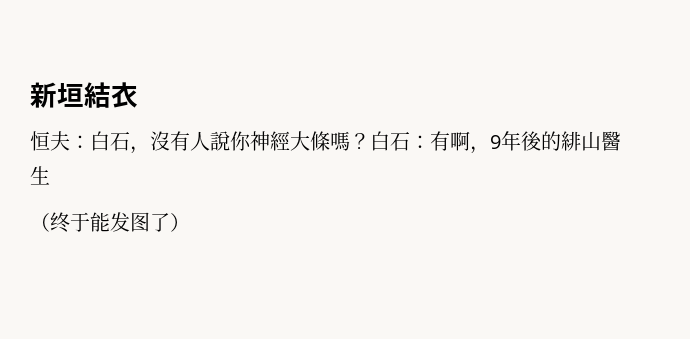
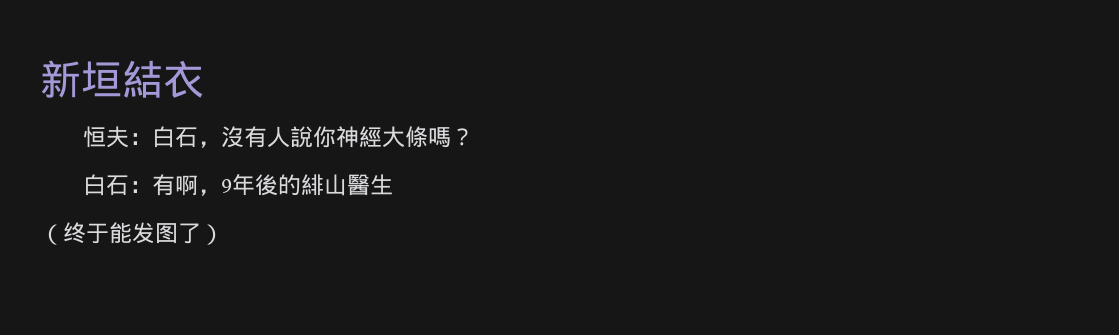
(370, 141) none -> (475, 137) //

